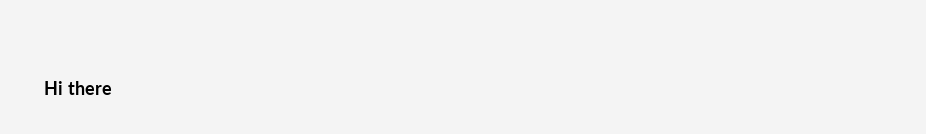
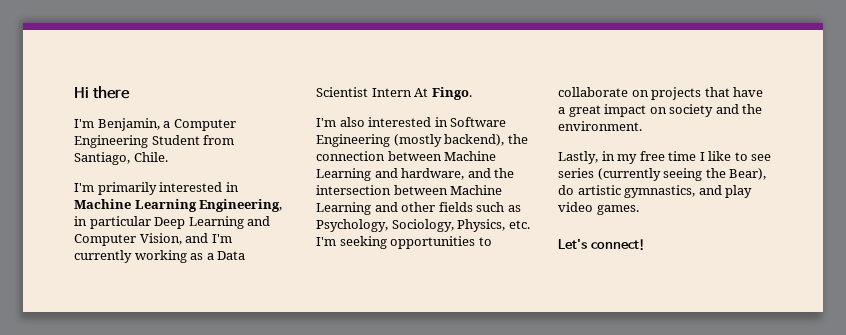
(112, 88) none -> [74,118,236,131] [74,135,235,148] [74,152,168,165] [74,182,239,195] [74,199,283,212] [74,216,271,229] [74,233,232,246] [74,250,246,263] [316,87,472,100] [316,117,507,127] [316,134,528,147] [316,151,497,161] [316,168,515,181] [316,185,503,195] [316,202,521,215] [316,219,530,232] [316,236,492,249] [558,87,764,100] [558,104,763,117] [558,121,642,131] [558,151,772,164] [558,168,767,181] [558,185,753,198] [558,202,639,215] [558,239,645,251] // I'm Benjamin, a Computer Engineering Student from Santiago, Chile. // I'm primarily interested in Machine Learning Engineering, in particular Deep Learning and Computer Vision, and I'm currently working as a Data Scientist Intern At Fingo. // I'm also interested in Software Engineering (mostly backend), the connection between Machine Learning and hardware, and the intersection between Machine Learning and other fields such as Psychology, Sociology, Physics, etc. I'm seeking opportunities to collaborate on projects that have a great impact on society and the environment. // Lastly, in my free time I like to see series (currently seeing the Bear), do artistic gymnastics, and play video games. // Let's connect!

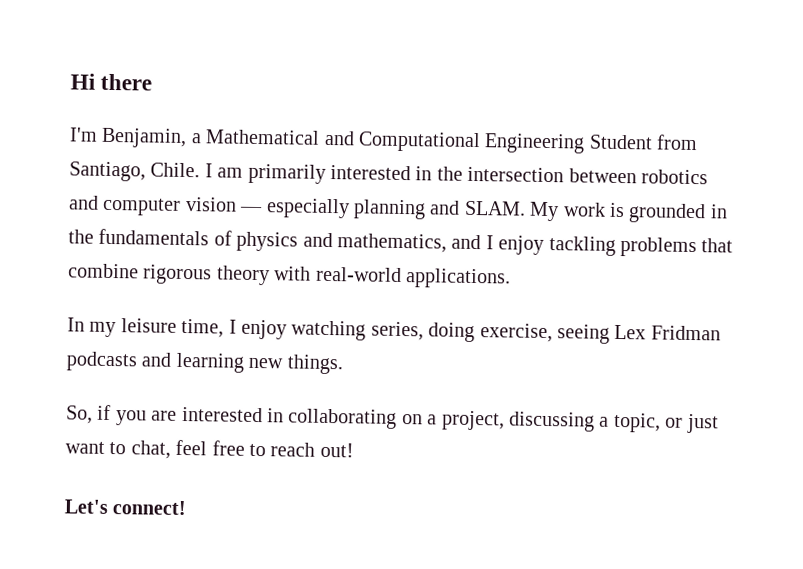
[173,119,236,131] Computer -> [205,129,481,153] Mathematical and Computational
[74,183,94,192] // I'm -> [204,163,244,178] I am
[74,199,283,212] [74,216,271,229] [74,233,232,246] [74,250,246,263] [316,87,472,100] [316,117,507,127] [316,134,528,147] [316,151,497,161] [316,168,515,181] [316,185,503,195] [316,202,521,215] [316,219,530,232] [316,236,492,249] [558,87,764,100] [558,104,763,117] [558,121,642,131] [558,151,772,164] [558,168,767,181] [558,185,753,198] [558,202,639,215] Machine Learning Engineering, in particular Deep Learning and Computer Vision, and I'm currently working as a Data Scientist Intern At Fingo. // I'm also interested in Software Engineering (mostly backend), the connection between Machine Learning and hardware, and the intersection between Machine Learning and other fields such as Psychology, Sociology, Physics, etc. I'm seeking opportunities to collaborate on projects that have a great impact on society and the environment. // Lastly, in my free time I like to see series (currently seeing the Bear), do artistic gymnastics, and play video games. -> [436,166,708,185] [69,195,728,224] [68,228,734,258] [68,263,511,289] [67,317,721,344] [66,351,344,375] [66,404,719,434] [65,439,354,459] the intersection between robotics and computer vision — especially planning and SLAM. My work is grounded in the fundamentals of physics and mathematics, and I enjoy tackling problems that combine rigorous theory with real‑world applications. // In my leisure time, I enjoy watching series, doing exercise, seeing Lex Fridman podcasts and learning new things. // So, if you are interested in collaborating on a project, discussing a topic, or just want to chat, feel free to reach out!

